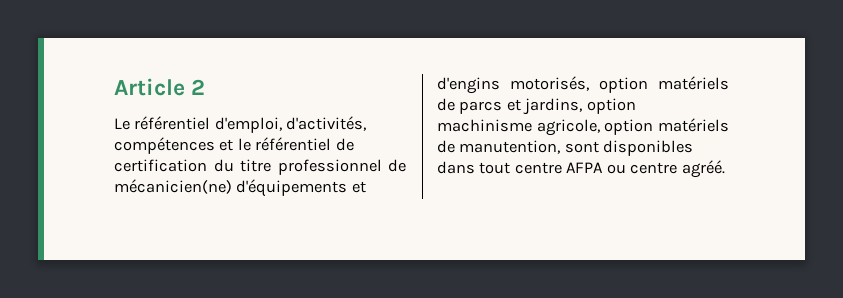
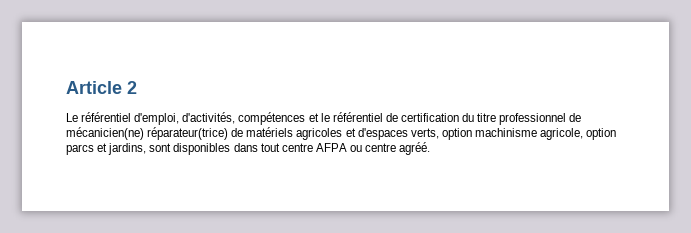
[236,179,366,197] [437,76,729,94] [437,98,583,115] d'équipements et d'engins motorisés, option matériels de parcs et jardins, -> [147,127,439,140] réparateur(trice) de matériels agricoles et d'espaces verts,
[658,118,729,132] [437,140,561,154] matériels de manutention, -> [66,143,147,155] parcs et jardins,

